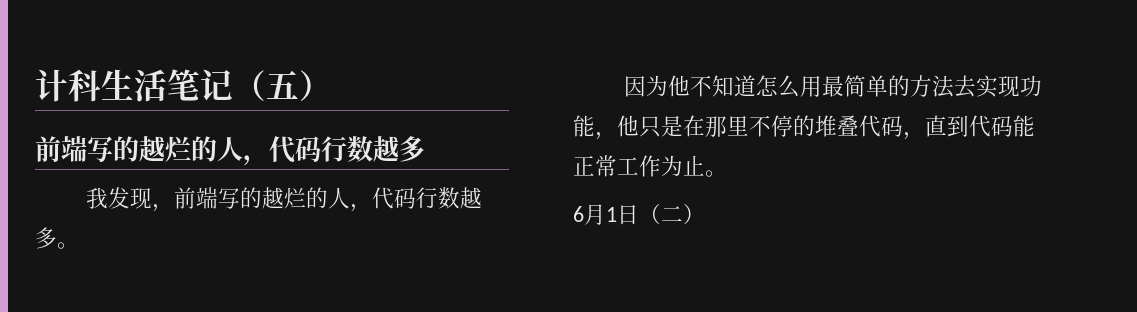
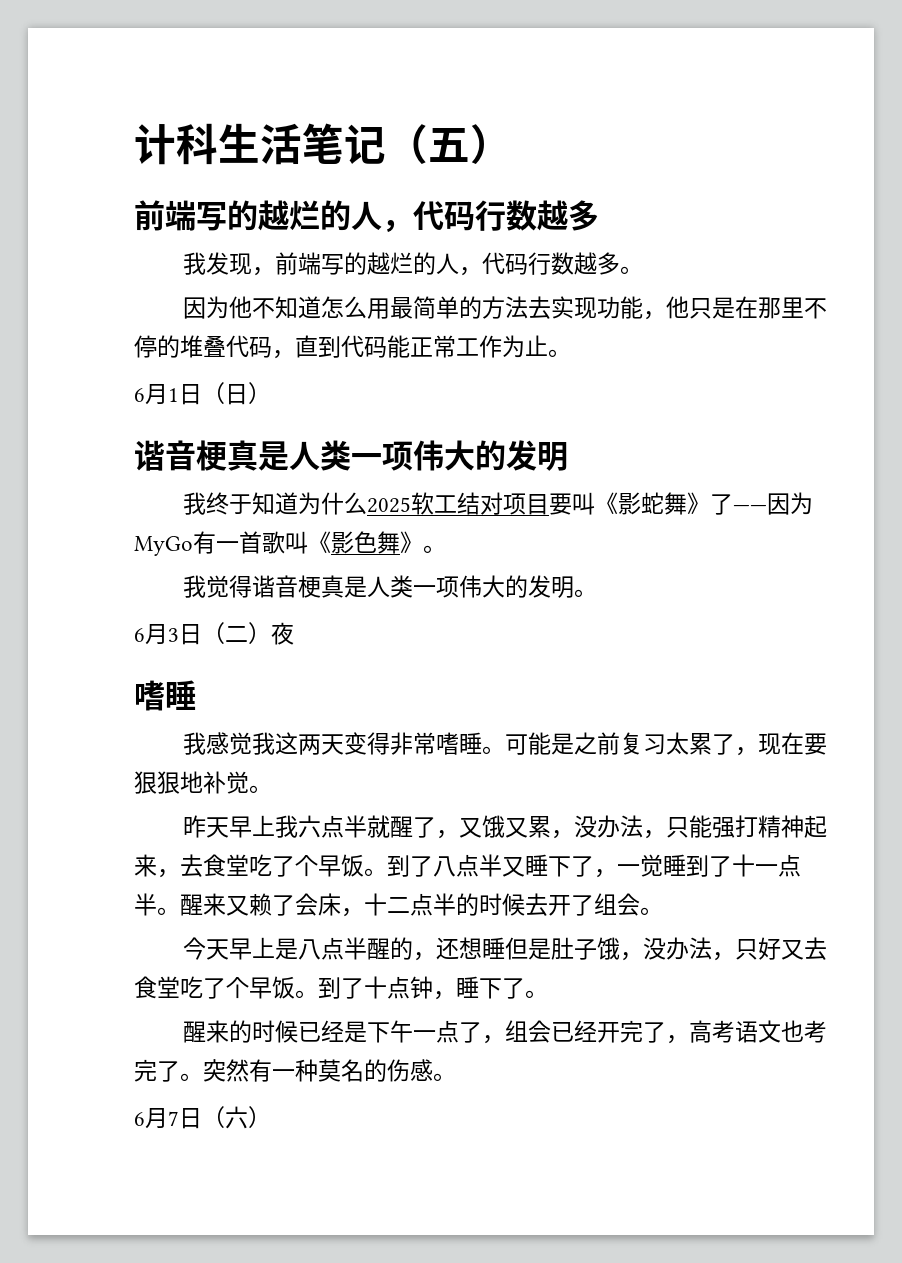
[661,206,683,222] 二 -> [225,382,271,405] [134,440,568,471] [183,492,814,515] [134,531,446,556] [183,575,598,598] [134,622,294,645] [134,680,196,711] [183,732,828,756] [134,771,272,794] [183,815,828,839] [134,854,801,878] [134,893,663,917] [183,937,828,961] [134,976,548,1000] [183,1020,828,1044] [134,1059,456,1082] [134,1106,248,1129] 日） // 谐音梗真是人类一项伟大的发明 // 我终于知道为什么2025软工结对项目要叫《影蛇舞》了——因为MyGo有一首歌叫《影色舞》。 // 我觉得谐音梗真是人类一项伟大的发明。 // 6月3日（二）夜 // 嗜睡 // 我感觉我这两天变得非常嗜睡。可能是之前复习太累了，现在要狠狠地补觉。 // 昨天早上我六点半就醒了，又饿又累，没办法，只能强打精神起来，去食堂吃了个早饭。到了八点半又睡下了，一觉睡到了十一点半。醒来又赖了会床，十二点半的时候去开了组会。 // 今天早上是八点半醒的，还想睡但是肚子饿，没办法，只好又去食堂吃了个早饭。到了十点钟，睡下了。 // 醒来的时候已经是下午一点了，组会已经开完了，高考语文也考完了。突然有一种莫名的伤感。 // 6月7日（六

